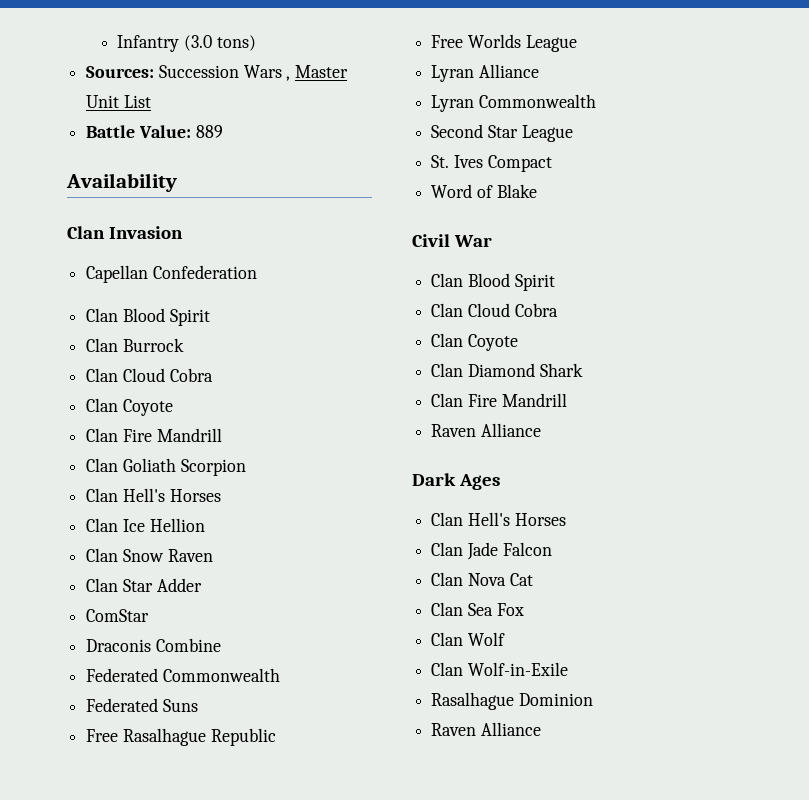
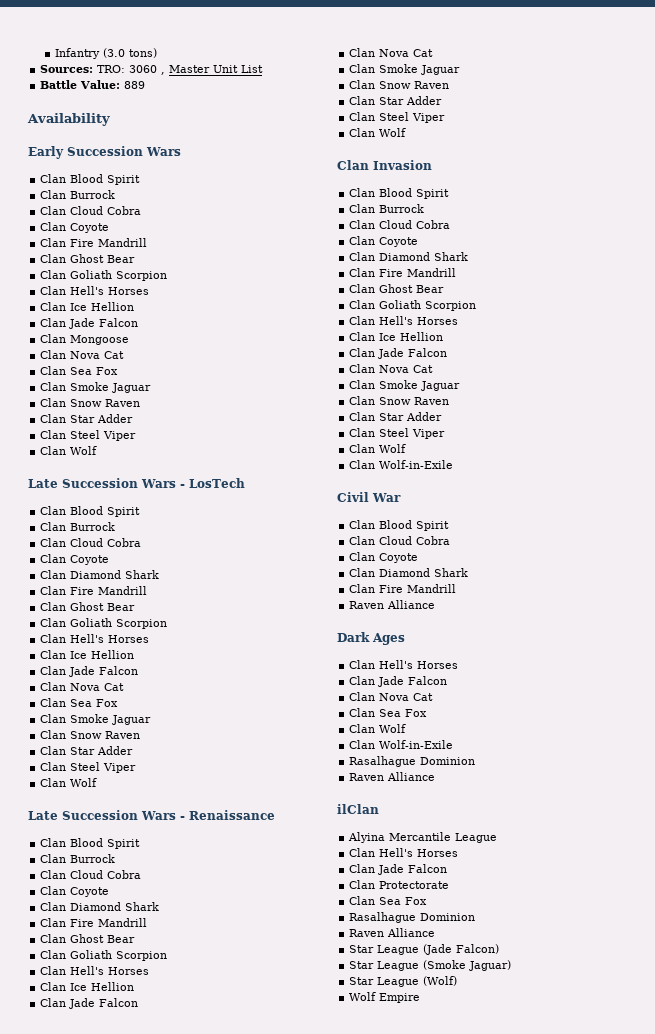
[158,65,282,78] Succession Wars -> [97,65,158,73] TRO: 3060
[67,226,184,239] [86,265,257,283] Clan Invasion // Capellan Confederation -> [28,146,181,159] Early Succession Wars
[86,458,246,476] [86,488,221,502] [86,518,205,532] [86,548,213,562] [86,578,202,592] [86,609,150,622] [86,638,221,652] [86,668,280,682] [86,698,198,712] [86,728,276,746] [431,34,577,52] [431,64,539,82] [431,94,596,112] [431,124,573,142] [431,155,552,172] [431,184,537,198] // Clan Goliath Scorpion // Clan Hell's Horses // Clan Ice Hellion // Clan Snow Raven // Clan Star Adder // ComStar // Draconis Combine // Federated Commonwealth // Federated Suns // Free Rasalhague Republic // Free Worlds League // Lyran Alliance // Lyran Commonwealth // Second Star League // St. Ives Compact // Word of Blake -> [40,254,136,263] [40,270,168,281] [40,286,150,295] [40,302,135,311] [40,318,139,329] [40,334,130,345] [40,350,125,359] [40,366,119,375] [40,382,152,393] [40,398,141,407] [40,414,134,423] [40,430,137,441] [40,446,98,455] [28,478,245,488] [40,506,141,517] [40,522,116,531] [40,538,142,547] [40,554,110,565] [40,570,160,579] [40,586,148,595] [40,602,136,611] [40,618,168,629] [40,634,150,643] [40,650,135,659] [40,666,139,677] [40,682,125,691] [40,698,119,707] [40,714,152,725] [40,730,141,739] [40,746,134,755] [40,762,137,773] [40,778,98,787] [28,810,275,820] [40,838,141,849] [40,854,116,863] [40,870,142,879] [40,886,110,897] [40,902,160,911] [40,918,148,927] [40,934,136,943] [40,950,168,961] [40,966,150,975] [40,982,135,991] [40,998,139,1009] [349,48,434,57] [349,64,461,75] [349,80,450,89] [349,96,443,105] [349,112,446,123] [349,128,407,137] [337,160,432,170] [349,188,450,199] [349,204,425,213] [349,220,451,229] [349,236,419,247] [349,252,469,261] [349,268,457,277] [349,284,445,293] [349,300,477,311] [349,316,459,325] [349,332,444,341] [349,348,448,359] [349,364,434,373] [349,380,461,391] [349,396,450,405] [349,412,443,421] [349,428,446,439] [349,444,407,453] [349,460,454,469] // Clan Ghost Bear // Clan Goliath Scorpion // Clan Hell's Horses // Clan Ice Hellion // Clan Jade Falcon // Clan Mongoose // Clan Nova Cat // Clan Sea Fox // Clan Smoke Jaguar // Clan Snow Raven // Clan Star Adder // Clan Steel Viper // Clan Wolf // Late Succession Wars - LosTech // Clan Blood Spirit // Clan Burrock // Clan Cloud Cobra // Clan Coyote // Clan Diamond Shark // Clan Fire Mandrill // Clan Ghost Bear // Clan Goliath Scorpion // Clan Hell's Horses // Clan Ice Hellion // Clan Jade Falcon // Clan Nova Cat // Clan Sea Fox // Clan Smoke Jaguar // Clan Snow Raven // Clan Star Adder // Clan Steel Viper // Clan Wolf // Late Succession Wars - Renaissance // Clan Blood Spirit // Clan Burrock // Clan Cloud Cobra // Clan Coyote // Clan Diamond Shark // Clan Fire Mandrill // Clan Ghost Bear // Clan Goliath Scorpion // Clan Hell's Horses // Clan Ice Hellion // Clan Jade Falcon // Clan Nova Cat // Clan Smoke Jaguar // Clan Snow Raven // Clan Star Adder // Clan Steel Viper // Clan Wolf // Clan Invasion // Clan Blood Spirit // Clan Burrock // Clan Cloud Cobra // Clan Coyote // Clan Diamond Shark // Clan Fire Mandrill // Clan Ghost Bear // Clan Goliath Scorpion // Clan Hell's Horses // Clan Ice Hellion // Clan Jade Falcon // Clan Nova Cat // Clan Smoke Jaguar // Clan Snow Raven // Clan Star Adder // Clan Steel Viper // Clan Wolf // Clan Wolf-in-Exile
(541, 729) none -> [337,804,379,814] [348,832,498,843] [349,848,459,857] [349,864,448,875] [349,880,450,889] [349,896,428,905] [349,912,476,923] [349,928,436,937] [349,944,500,955] [349,960,512,971] [349,976,458,987] [349,992,421,1003] // ilClan // Alyina Mercantile League // Clan Hell's Horses // Clan Jade Falcon // Clan Protectorate // Clan Sea Fox // Rasalhague Dominion // Raven Alliance // Star League (Jade Falcon) // Star League (Smoke Jaguar) // Star League (Wolf) // Wolf Empire

